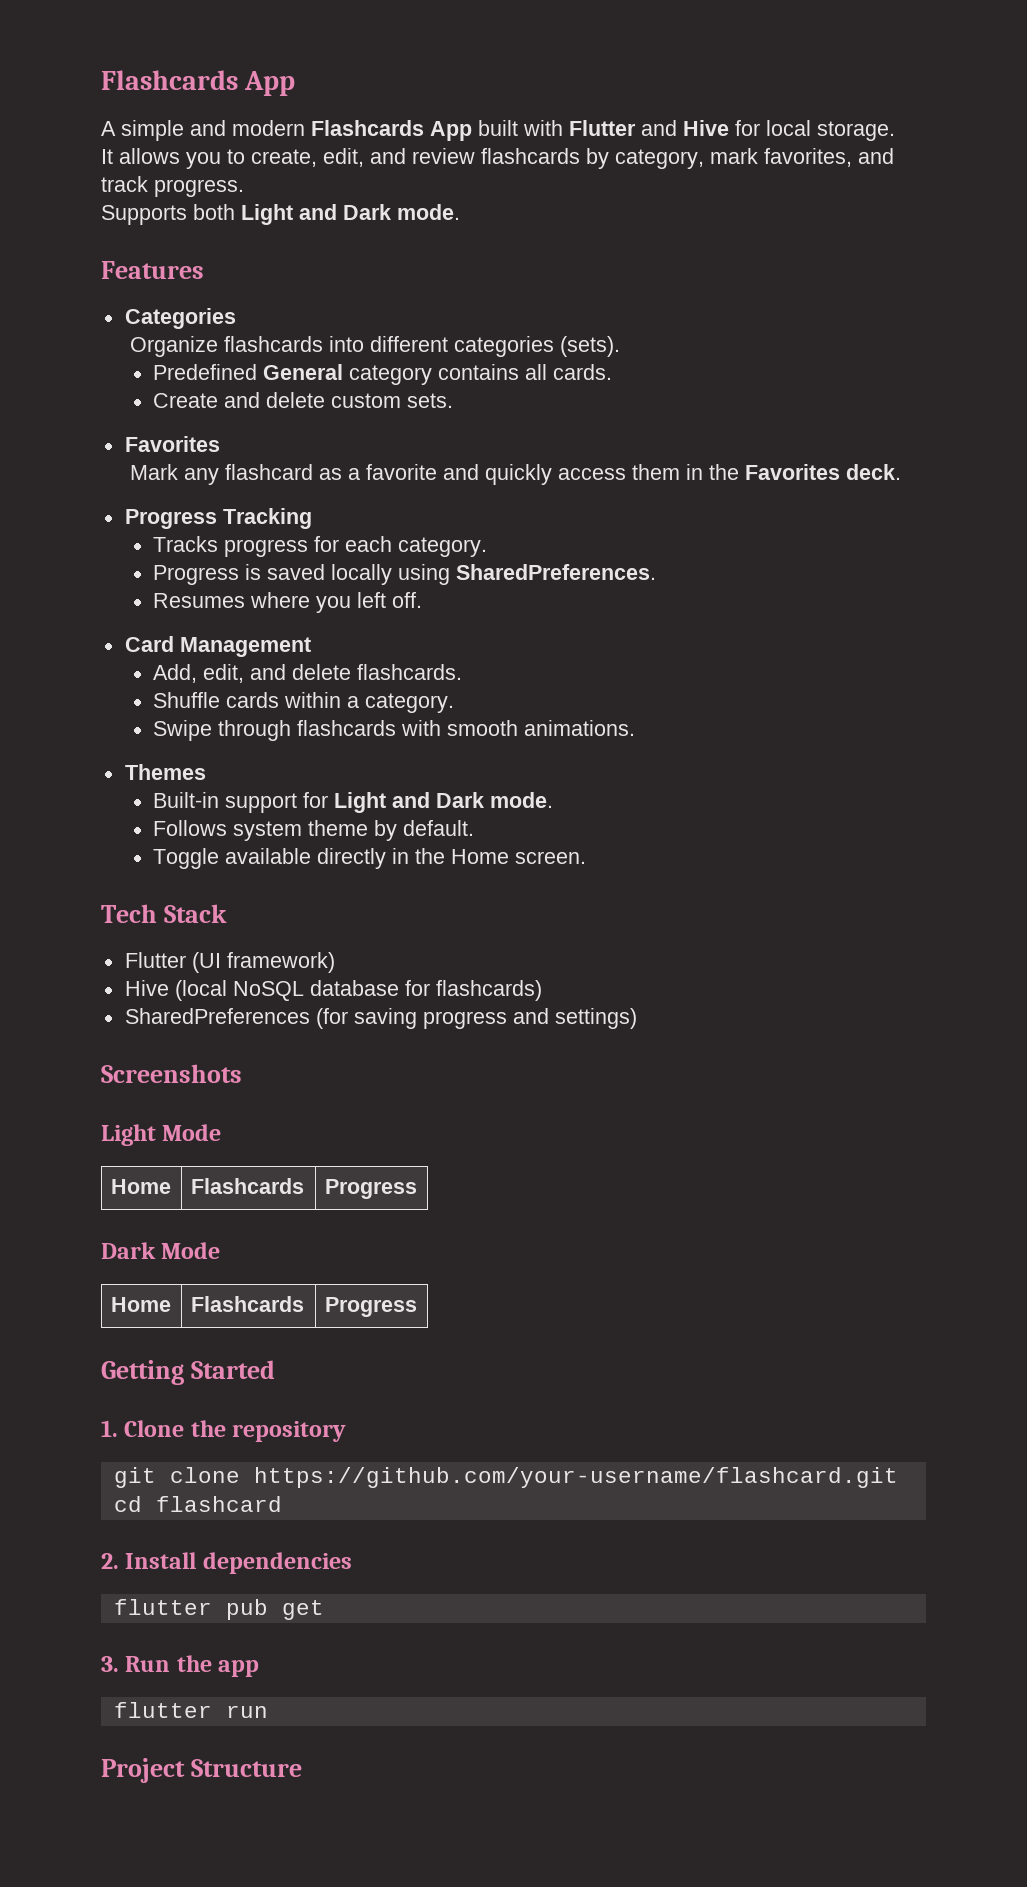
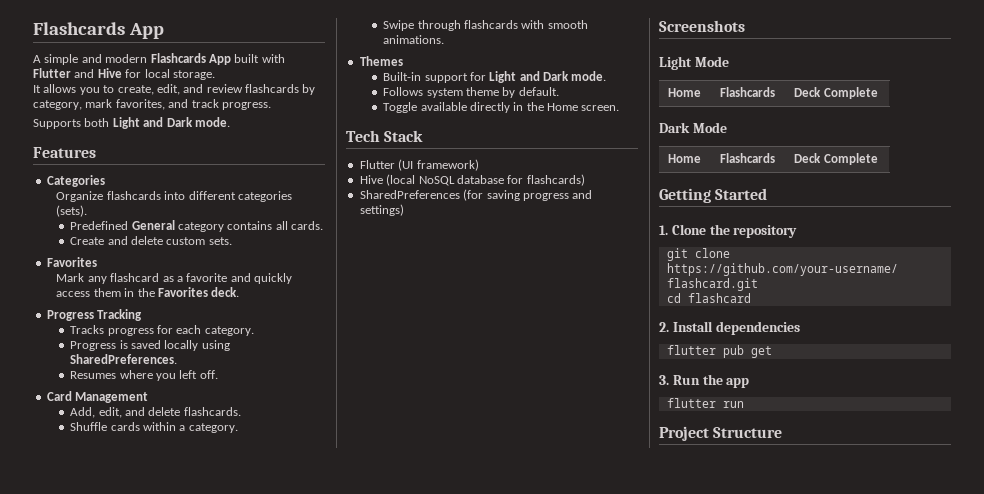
[324,1179,417,1199] Progress -> [794,87,878,99] Deck Complete
[324,1297,417,1317] Progress -> [794,153,878,165] Deck Complete

